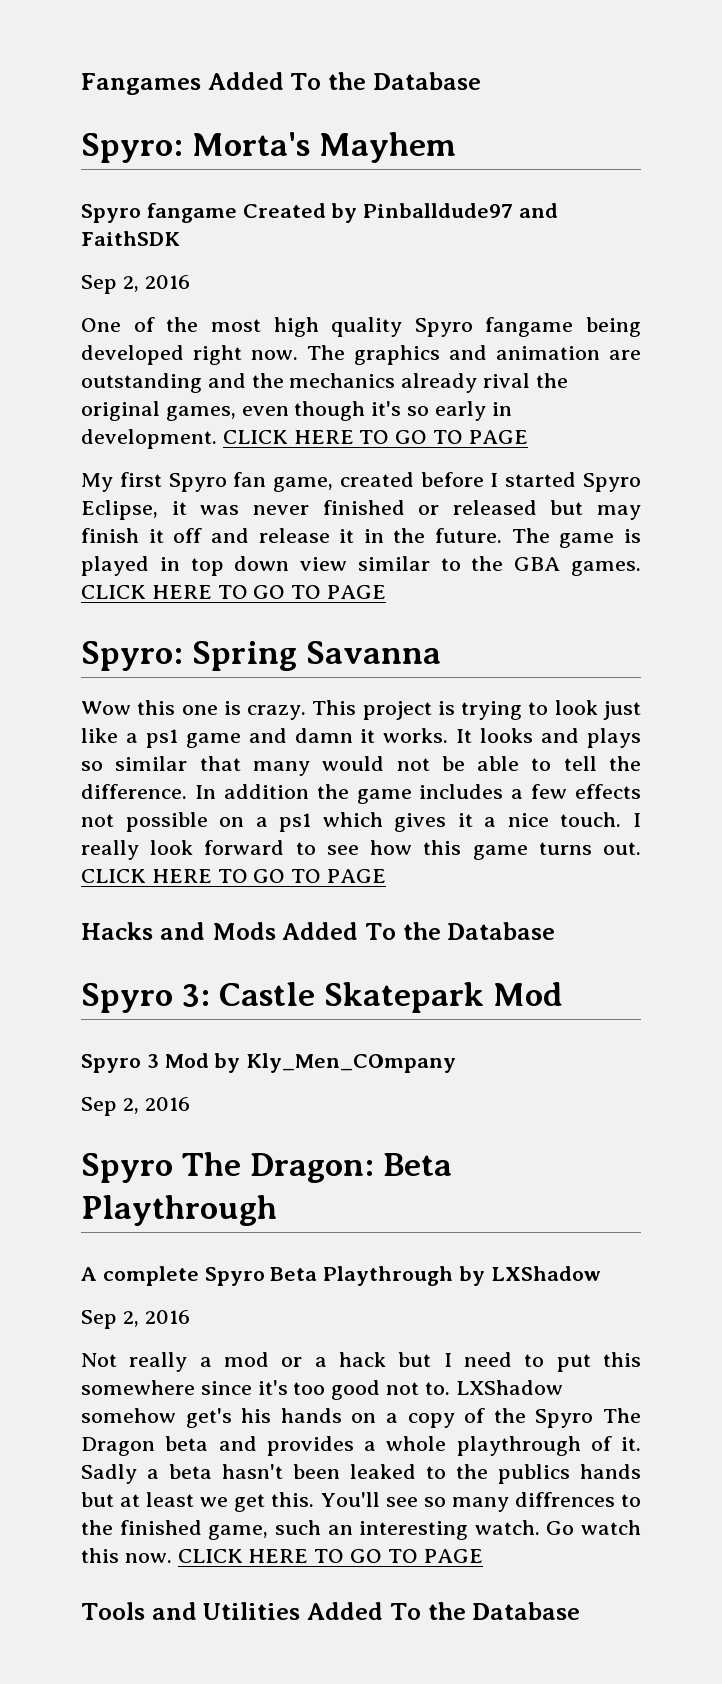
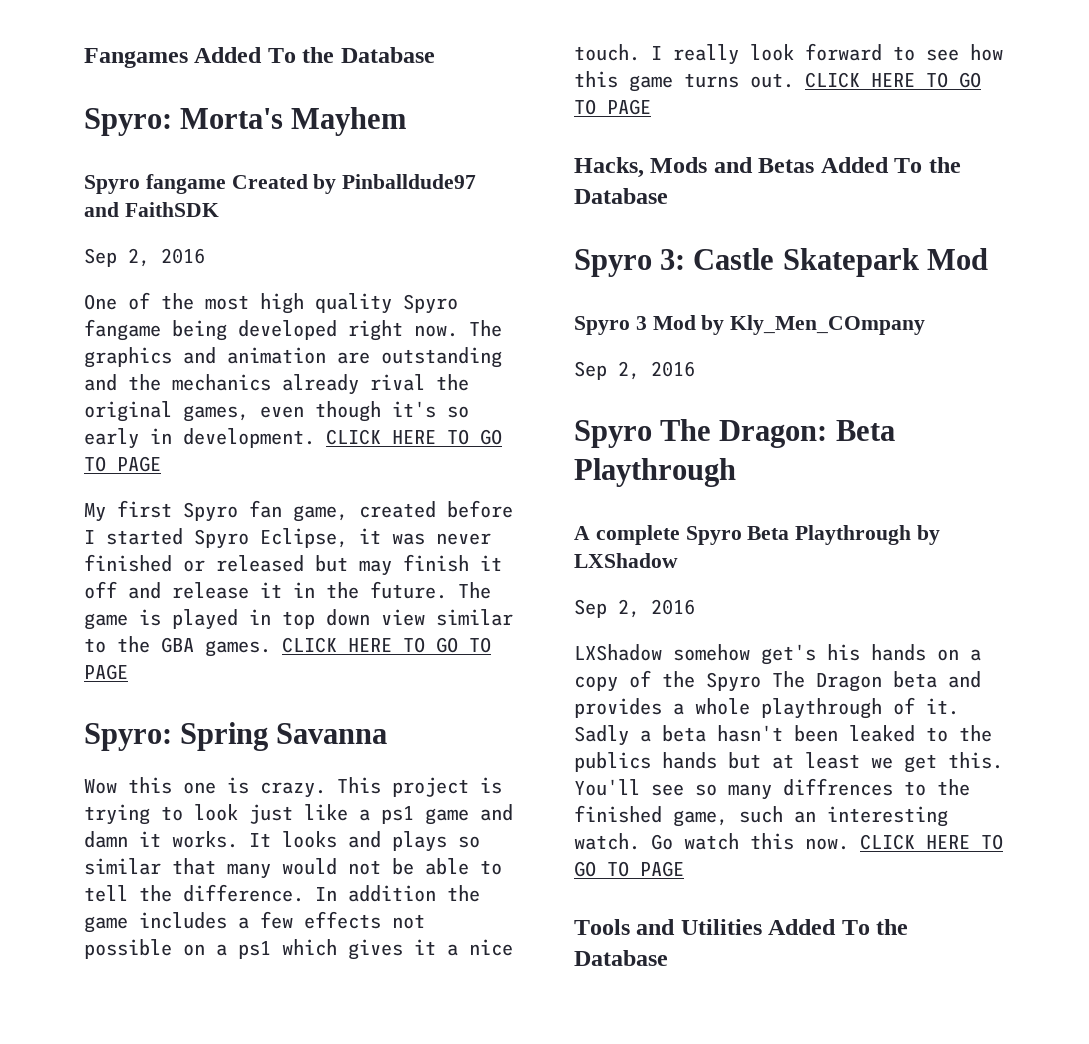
[81,922,276,940] Hacks and Mods -> [574,157,815,178] Hacks, Mods and Betas
[81,1352,641,1372] [81,1380,450,1400] Not really a mod or a hack but I need to put this somewhere since it's too good not to. -> (695, 607) none

